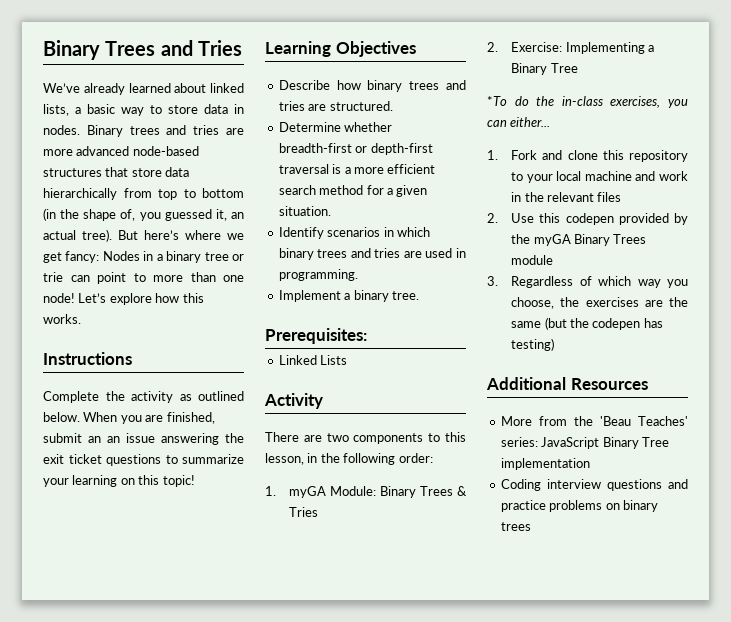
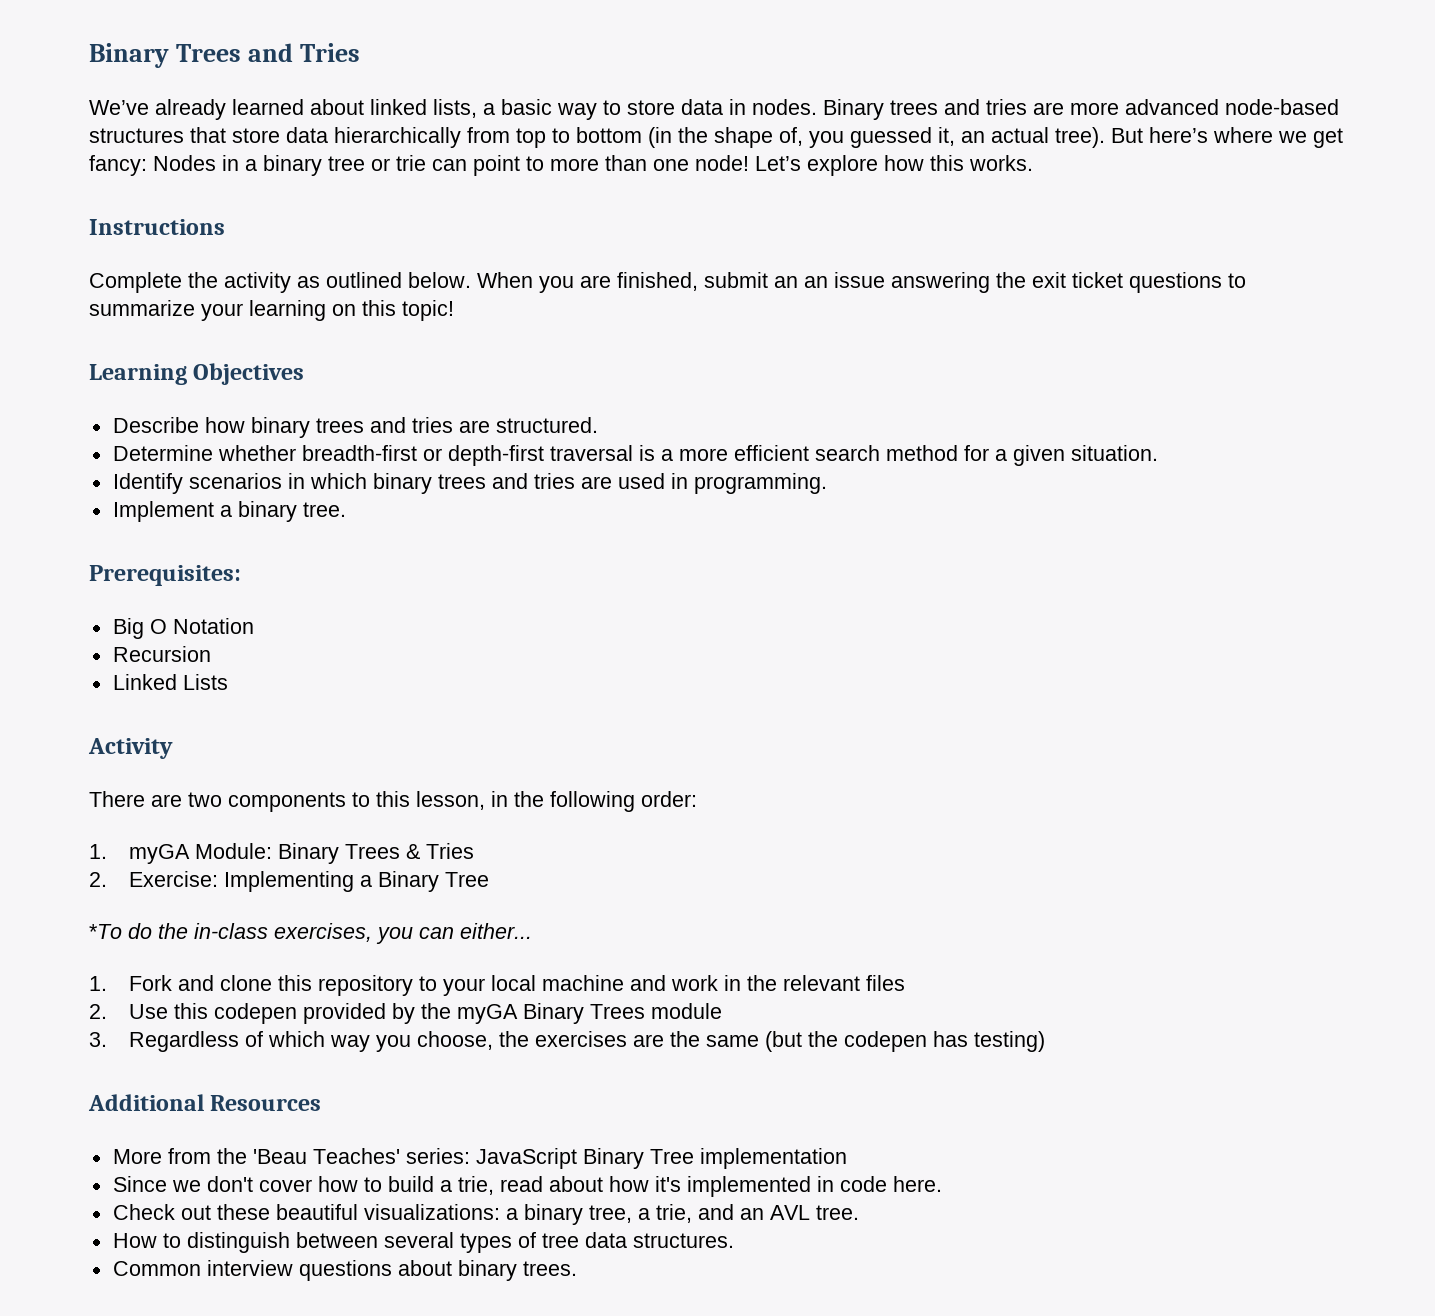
(367, 336) none -> [112,618,254,639] [112,646,211,662] // Big O Notation // Recursion
[500,479,688,491] [500,500,658,512] [500,522,531,531] Coding interview questions and practice problems on binary trees -> [112,1176,942,1197] [112,1204,859,1225] [112,1232,734,1253] [112,1260,577,1281] Since we don't cover how to build a trie, read about how it's implemented in code here. // Check out these beautiful visualizations: a binary tree, a trie, and an AVL tree. // How to distinguish between several types of tree data structures. // Common interview questions about binary trees.

